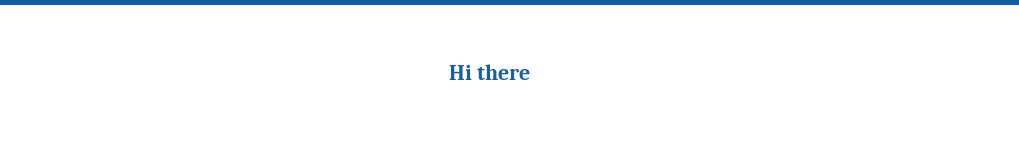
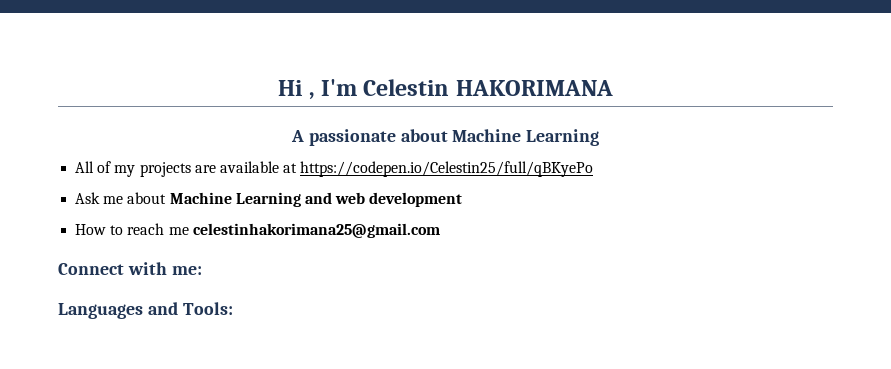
[477,64,531,80] there -> [308,79,613,100] [290,129,600,146] [75,161,594,177] [75,192,463,207] [75,223,440,238] [58,262,202,275] [58,302,233,319] , I'm Celestin HAKORIMANA // A passionate about Machine Learning // All of my projects are available at https://codepen.io/Celestin25/full/qBKyePo // Ask me about Machine Learning and web development // How to reach me celestinhakorimana25@gmail.com // Connect with me: // Languages and Tools:

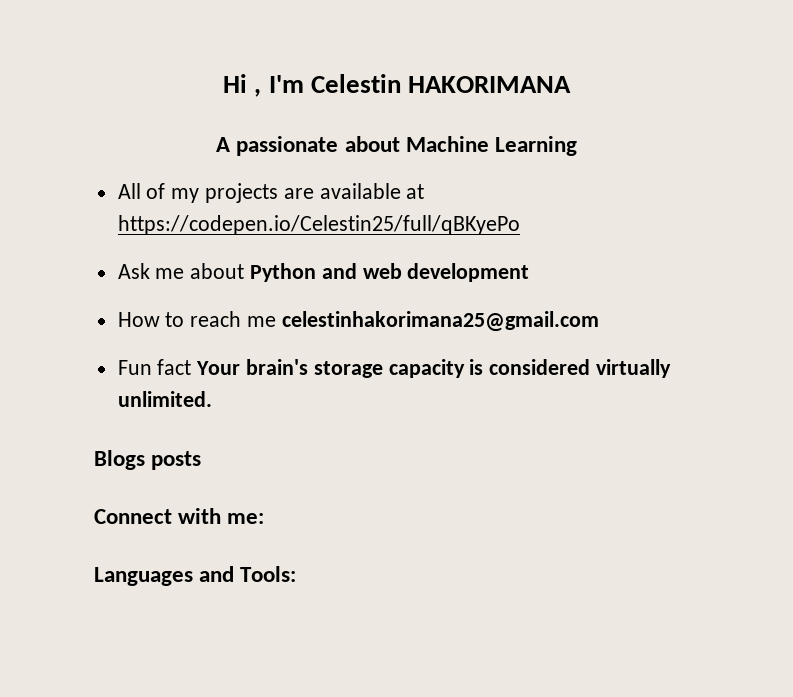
[169,192,301,207] Machine Learning -> [250,263,317,282] Python
(440, 230) none -> [117,359,672,378] [117,391,212,407] [94,450,202,470] // Fun fact Your brain's storage capacity is considered virtually unlimited. // Blogs posts

